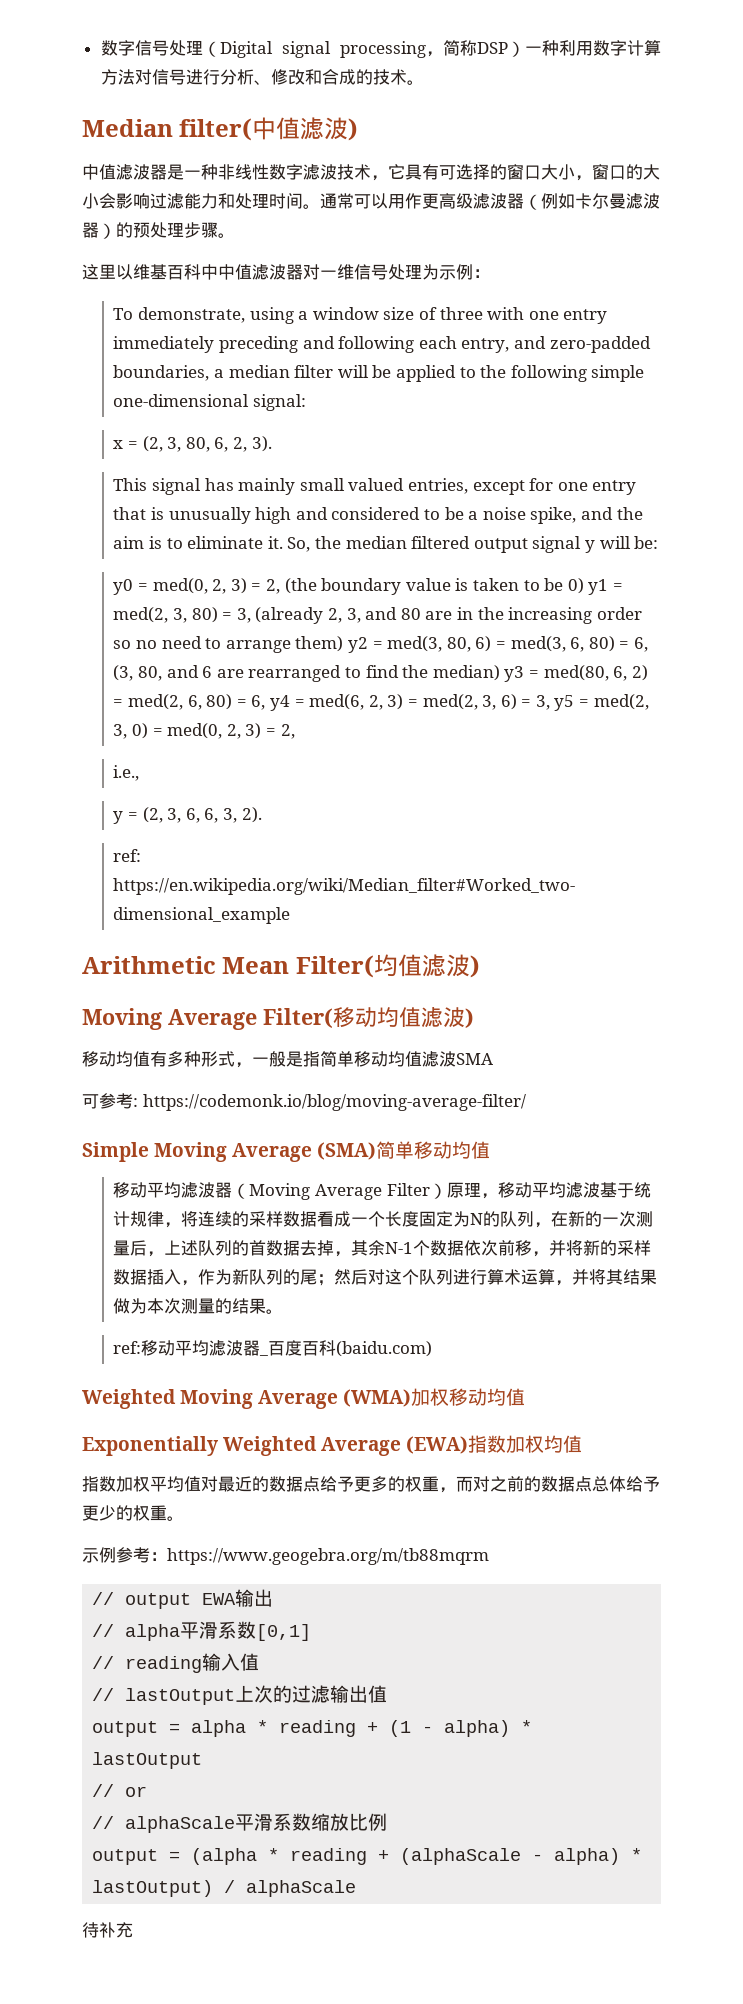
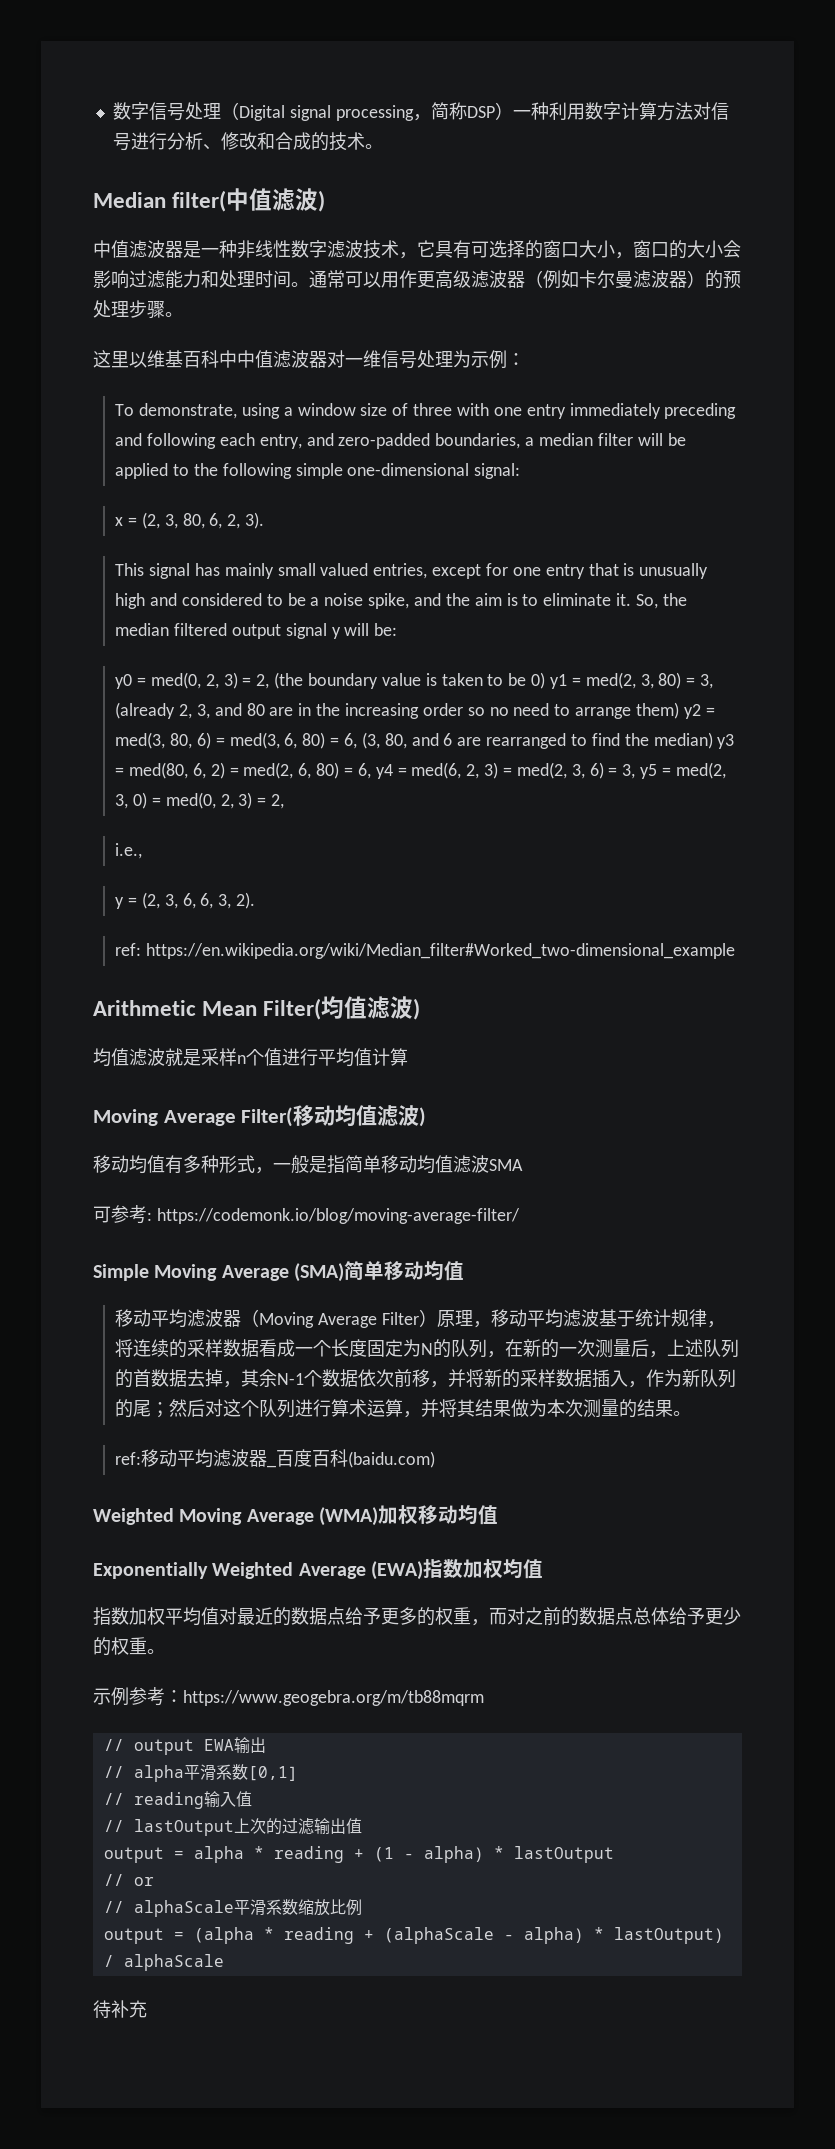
(480, 966) none -> [93,1048,408,1067] // 均值滤波就是采样n个值进行平均值计算

